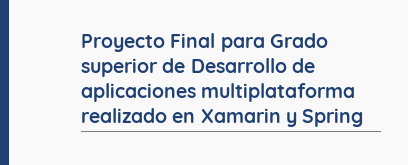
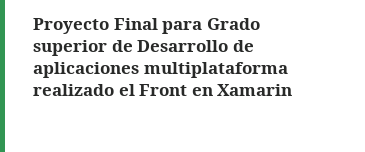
[172,108,364,127] en Xamarin y Spring -> [118,84,293,96] el Front en Xamarin

